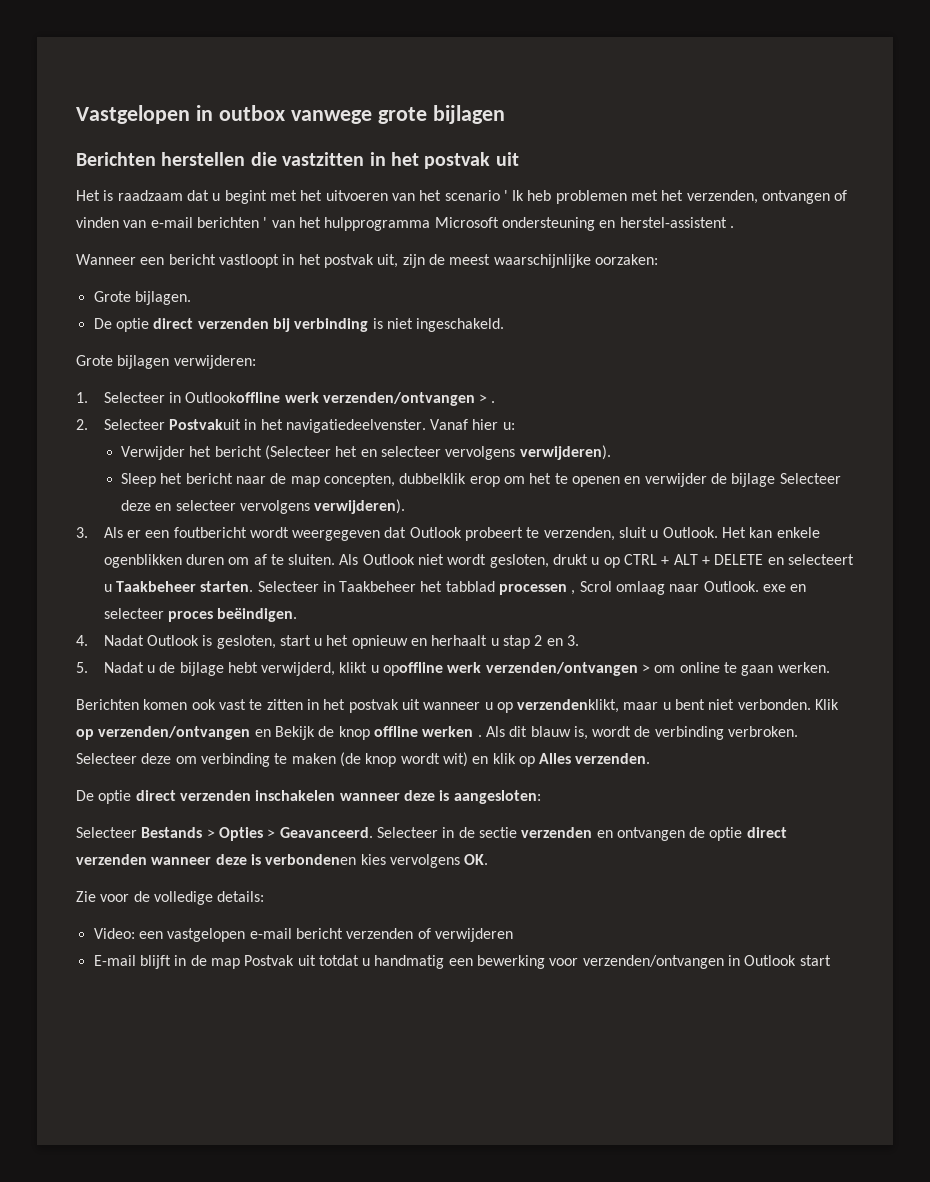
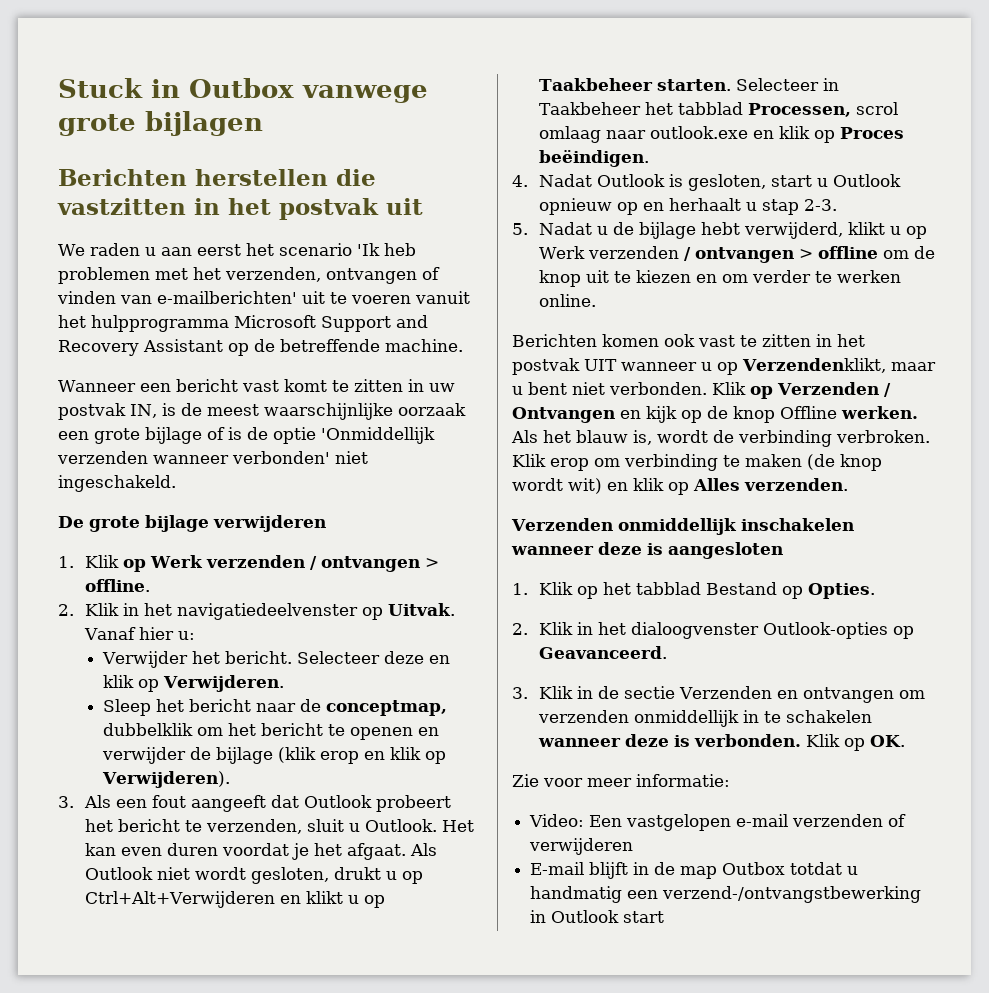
[76,105,285,124] Vastgelopen in outbox -> [58,78,294,98] Stuck in Outbox
[76,190,525,204] Het is raadzaam dat u begint met het uitvoeren van het scenario ' Ik -> [58,243,380,256] We raden u aan eerst het scenario 'Ik
[150,217,734,231] [76,254,658,268] [93,291,191,305] [93,318,505,332] [76,355,256,369] [76,392,496,406] [76,419,426,433] e-mail berichten ' van het hulpprogramma Microsoft ondersteuning en herstel-assistent . // Wanneer een bericht vastloopt in het postvak uit, zijn de meest waarschijnlijke oorzaken: // Grote bijlagen. // De optie direct verzenden bij verbinding is niet ingeschakeld. // Grote bijlagen verwijderen: // 1. Selecteer in Outlookoffline werk verzenden/ontvangen > . // 2. Selecteer Postvakuit in het navigatiedeelvenster. -> [157,291,470,304] [58,315,428,332] [58,339,463,356] [58,379,455,392] [58,403,466,420] [58,427,435,444] [57,451,368,464] [58,475,176,492] [58,515,326,532] [58,555,439,572] [84,579,150,592] [58,603,455,620] e-mailberichten' uit te voeren vanuit het hulpprogramma Microsoft Support and Recovery Assistant op de betreffende machine. // Wanneer een bericht vast komt te zitten in uw postvak IN, is de meest waarschijnlijke oorzaak een grote bijlage of is de optie 'Onmiddellijk verzenden wanneer verbonden' niet ingeschakeld. // De grote bijlage verwijderen // 1. Klik op Werk verzenden / ontvangen > offline. // 2. Klik in het navigatiedeelvenster op Uitvak.
[214,445,611,460] bericht (Selecteer het en selecteer vervolgens verwijderen). -> [225,651,451,664] [103,675,285,692] bericht. Selecteer deze en klik op Verwijderen.
[290,473,500,487] map concepten, dubbelklik erop -> [326,700,448,716] [103,723,194,736] conceptmap, dubbelklik
(552, 478) none -> [261,723,324,736] bericht
[779,473,841,484] [121,499,406,514] [76,527,381,541] Selecteer deze en selecteer vervolgens verwijderen). // 3. Als er een foutbericht wordt weergegeven -> [278,747,447,764] [102,771,231,788] [58,795,266,812] (klik erop en klik op Verwijderen). // 3. Als een fout aangeeft
(524, 534) none -> [84,819,180,832] het bericht
[776,527,820,538] [103,554,336,568] enkele ogenblikken duren om af te sluiten. -> [120,843,406,860] even duren voordat je het afgaat.
[624,554,854,565] [103,584,112,592] CTRL + ALT + DELETE en selecteert u -> [84,891,385,908] Ctrl+Alt+Verwijderen en klikt u op
[499,581,807,595] [103,608,213,622] processen , Scrol omlaag naar Outlook. exe en selecteer proces -> [747,102,898,117] [538,126,904,143] Processen, scrol omlaag naar outlook.exe en klik op Proces
[326,635,408,649] het opnieuw -> [832,174,901,187] [538,198,638,215] Outlook opnieuw op
[534,635,580,646] 2 en 3. -> [803,199,837,211] 2-3.
[383,662,830,676] opoffline werk verzenden/ontvangen > om online te gaan werken. -> [905,226,927,239] [538,246,935,263] [538,270,901,287] [538,294,596,307] op Werk verzenden / ontvangen > offline om de knop uit te kiezen en om verder te werken online.
[401,699,420,710] uit -> [584,359,617,371] UIT
[517,699,620,713] verzendenklikt, -> [742,358,886,373] Verzendenklikt,
[98,726,528,740] verzenden/ontvangen en Bekijk de knop offline werken . Als dit -> [777,382,891,397] [512,406,918,423] [511,430,571,443] Verzenden / Ontvangen en kijk op de knop Offline werken. Als het
[76,753,172,764] Selecteer deze -> [512,454,589,471] Klik erop
[76,790,541,804] [76,827,276,841] De optie direct verzenden inschakelen wanneer deze is aangesloten: // Selecteer Bestands > Opties > -> [511,518,854,535] [511,542,783,559] [512,582,875,599] [512,622,914,639] Verzenden onmiddellijk inschakelen wanneer deze is aangesloten // 1. Klik op het tabblad Bestand op Opties. // 2. Klik in het dialoogvenster Outlook-opties op
[376,827,438,838] Selecteer -> [512,686,573,699] // 3. Klik
[521,827,593,838] verzenden -> [678,686,772,699] Verzenden
[689,827,787,841] [76,854,460,868] de optie direct verzenden wanneer deze is verbondenen kies vervolgens -> [898,690,925,699] [537,710,872,727] [537,734,865,751] om verzenden onmiddellijk in te schakelen wanneer deze is verbonden. Klik op
[133,891,265,905] de volledige details: -> [587,774,730,787] meer informatie:
[138,931,163,939] een -> [589,815,623,827] Een
[295,928,343,939] bericht -> (789, 820) none
[244,955,316,966] Postvak uit -> [722,862,786,875] Outbox
[477,955,724,969] bewerking voor verzenden/ontvangen -> [662,886,922,903] verzend-/ontvangstbewerking

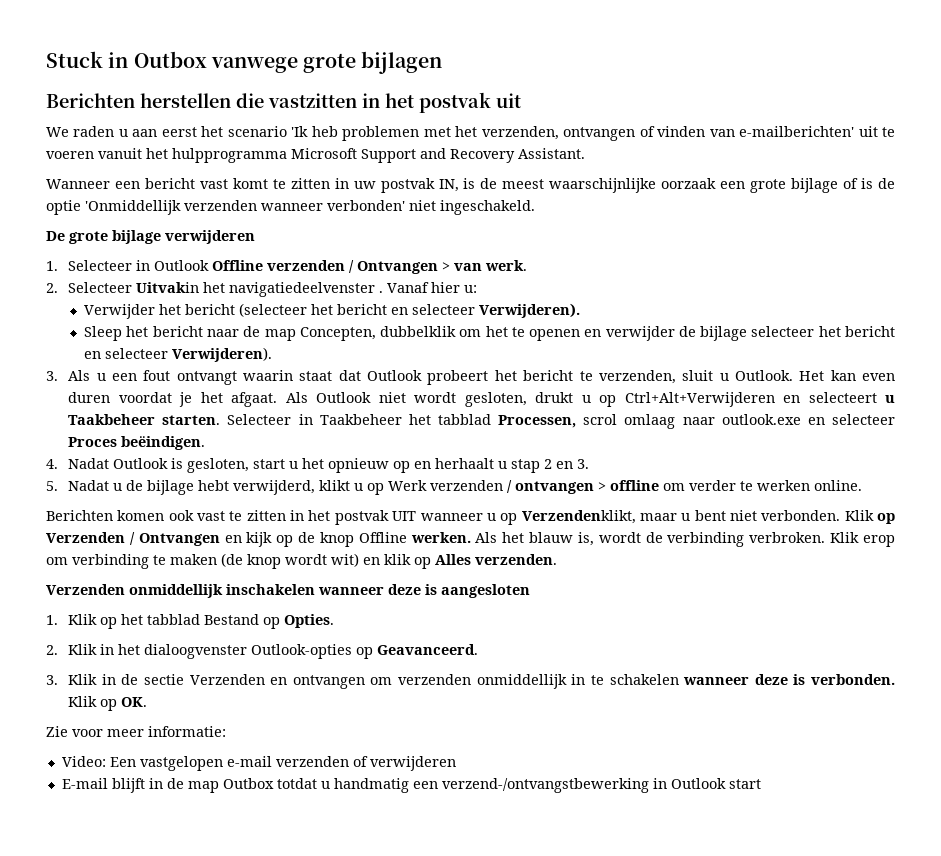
[143,339,463,356] Assistant op de betreffende machine. -> [518,148,585,159] Assistant.
[84,555,439,572] [84,579,150,592] [58,603,455,620] Klik op Werk verzenden / ontvangen > offline. // 2. Klik in het navigatiedeelvenster op Uitvak. -> [68,260,528,274] [46,282,384,297] Selecteer in Outlook Offline verzenden / Ontvangen > van werk. // 2. Selecteer Uitvakin het navigatiedeelvenster .
[225,651,451,664] [103,675,285,692] bericht. Selecteer deze en klik op Verwijderen. -> [185,303,581,318] bericht (selecteer het bericht en selecteer Verwijderen).
[326,700,448,716] conceptmap, -> [264,327,376,341] map Concepten,
[261,723,324,736] bericht -> (508, 331) none
[278,747,447,764] (klik erop en klik op -> [751,326,895,337] [84,348,169,359] selecteer het bericht en selecteer
(111, 801) none -> [96,373,106,381] u
[190,795,266,812] aangeeft -> [176,370,333,385] ontvangt waarin staat
[305,891,385,908] klikt u op -> [808,392,896,403] selecteert u
[778,126,835,143] klik op -> [832,414,896,425] selecteer
[832,174,901,187] Outlook -> [302,458,325,469] het
[803,199,837,211] 2-3. -> [544,459,590,469] 2 en 3.
[913,246,935,259] [538,270,748,287] de knop uit te kiezen en om -> (686, 487) none

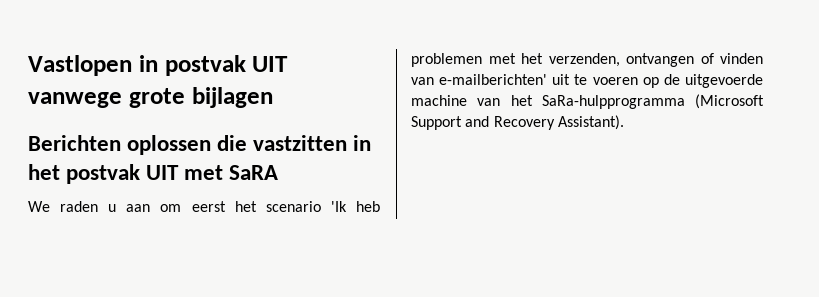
[46,51,207,68] Stuck in Outbox -> [28,55,289,76] Vastlopen in postvak UIT
[140,93,231,108] herstellen -> [127,135,212,155] oplossen
[496,93,521,108] uit -> [146,165,279,180] UIT met SaRA
(158, 133) none -> [160,204,182,212] om
[98,148,585,163] [46,178,896,193] [46,200,535,215] [46,230,255,244] [46,260,528,274] [46,282,478,297] [84,303,581,319] [84,326,895,341] [84,347,273,362] [46,370,896,385] [68,392,896,407] [68,414,896,429] [68,436,206,450] [46,458,590,473] [46,480,863,495] [46,510,896,525] [46,532,896,547] [46,553,557,569] [46,584,530,598] [46,614,335,629] [46,644,479,659] [46,674,896,689] [68,696,148,711] [46,726,226,737] [61,756,456,771] [61,778,761,793] vanuit het hulpprogramma Microsoft Support and Recovery Assistant. // Wanneer een bericht vast komt te zitten in uw postvak IN, is de meest waarschijnlijke oorzaak een grote bijlage of is de optie 'Onmiddellijk verzenden wanneer verbonden' niet ingeschakeld. // De grote bijlage verwijderen // 1. Selecteer in Outlook Offline verzenden / Ontvangen > van werk. // 2. Selecteer Uitvakin het navigatiedeelvenster . Vanaf hier u: // Verwijder het bericht (selecteer het bericht en selecteer Verwijderen). // Sleep het bericht naar de map Concepten, dubbelklik om het te openen en verwijder de bijlage selecteer het bericht en selecteer Verwijderen). // 3. Als u een fout ontvangt waarin staat dat Outlook probeert het bericht te verzenden, sluit u Outlook. Het kan even duren voordat je het afgaat. Als Outlook niet wordt gesloten, drukt u op Ctrl+Alt+Verwijderen en selecteert u Taakbeheer starten. Selecteer in Taakbeheer het tabblad Processen, scrol omlaag naar outlook.exe en selecteer Proces beëindigen. // 4. Nadat Outlook is gesloten, start u het opnieuw op en herhaalt u stap 2 en 3. // 5. Nadat u de bijlage hebt verwijderd, klikt u op Werk verzenden / ontvangen > offline om verder te werken online. // Berichten komen ook vast te zitten in het postvak UIT wanneer u op Verzendenklikt, maar u bent niet verbonden. Klik op Verzenden / Ontvangen en kijk op de knop Offline werken. Als het blauw is, wordt de verbinding verbroken. Klik erop om verbinding te maken (de knop wordt wit) en klik op Alles verzenden. // Verzenden onmiddellijk inschakelen wanneer deze is aangesloten // 1. Klik op het tabblad Bestand op Opties. // 2. Klik in het dialoogvenster Outlook-opties op Geavanceerd. // 3. Klik in de sectie Verzenden en ontvangen om verzenden onmiddellijk in te schakelen wanneer deze is verbonden. Klik op OK. // Zie voor meer informatie: // Video: Een vastgelopen e-mail verzenden of verwijderen // E-mail blijft in de map Outbox totdat u handmatig een verzend-/ontvangstbewerking in Outlook start -> [642,74,763,88] [411,94,764,109] [411,115,624,130] op de uitgevoerde machine van het SaRa-hulpprogramma (Microsoft Support and Recovery Assistant).

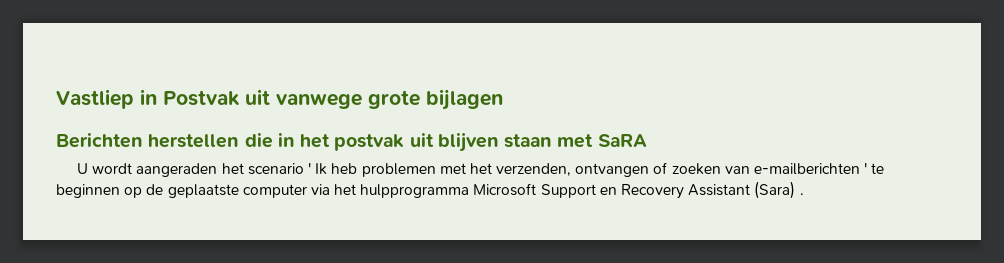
[28,55,289,76] Vastlopen in postvak UIT -> [56,89,270,109] Vastliep in Postvak uit
[127,135,372,155] [28,164,279,184] [28,201,347,212] oplossen die vastzitten in het postvak UIT met SaRA // We raden u aan om eerst het scenario 'Ik -> [148,133,647,152] [77,163,328,177] herstellen die in het postvak uit blijven staan met SaRA // U wordt aangeraden het scenario ' Ik
[720,53,763,64] [411,74,763,88] [411,94,764,109] [411,115,624,130] vinden van e-mailberichten' uit te voeren op de uitgevoerde machine van het SaRa-hulpprogramma (Microsoft Support and Recovery Assistant). -> [671,163,885,175] [56,181,804,199] zoeken van e-mailberichten ' te beginnen op de geplaatste computer via het hulpprogramma Microsoft Support en Recovery Assistant (Sara) .

